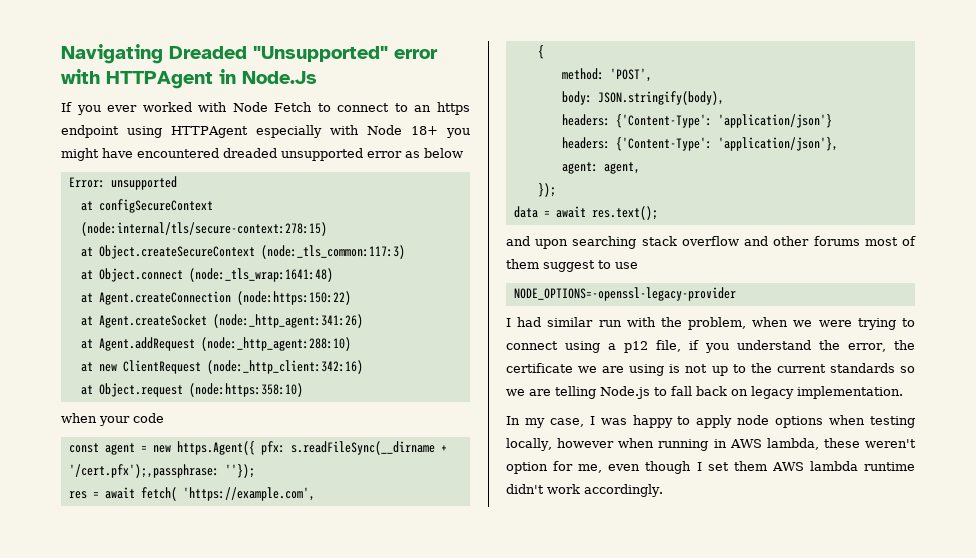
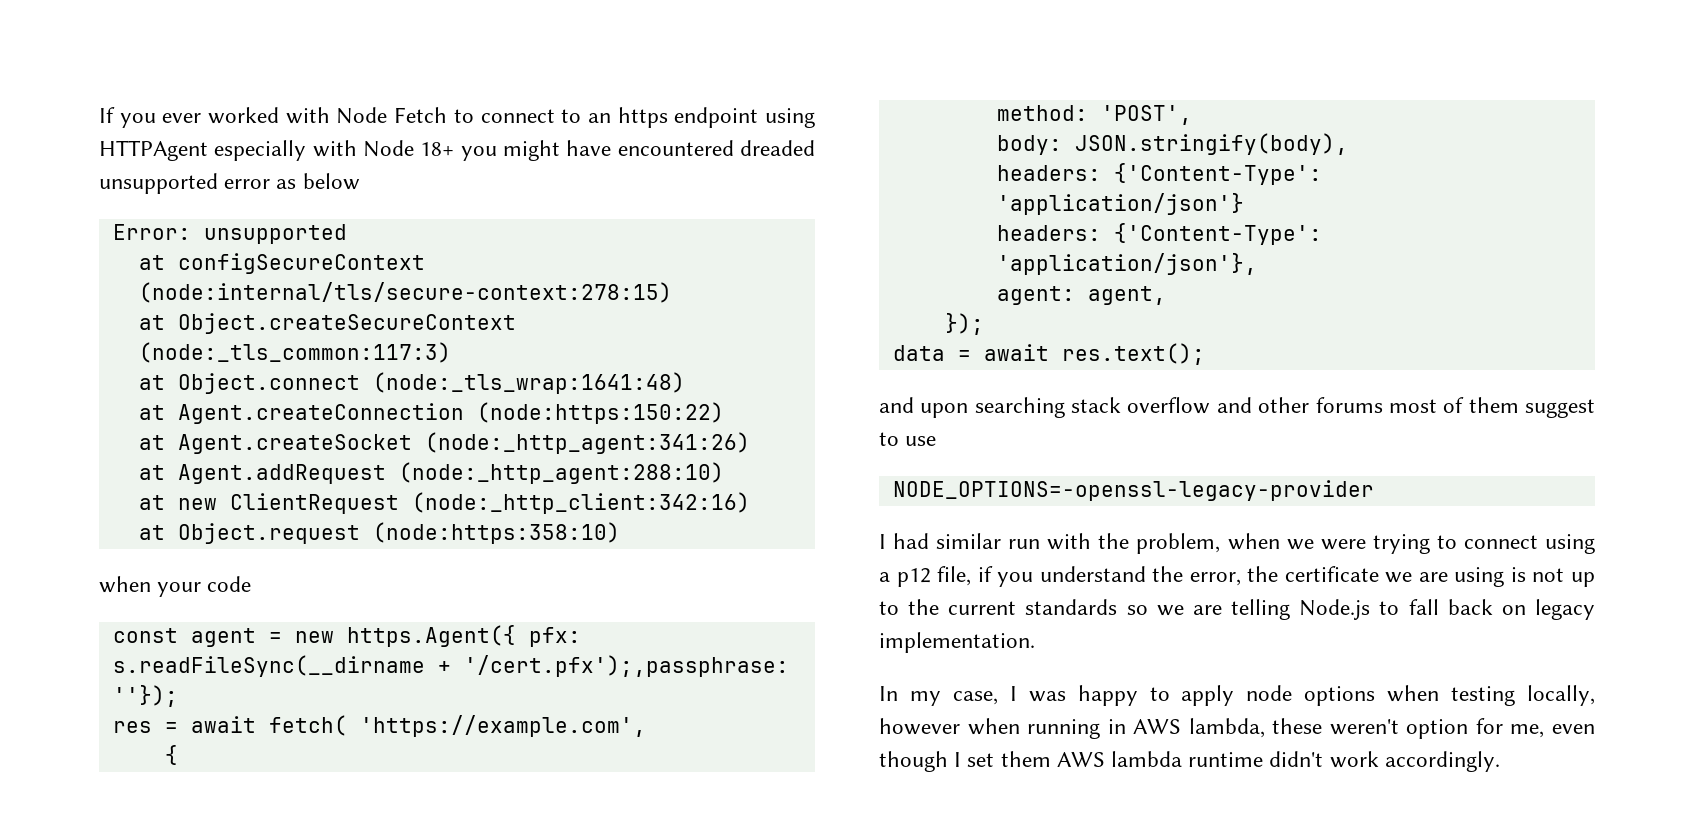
[61,44,438,64] [61,69,317,89] Navigating Dreaded "Unsupported" error with HTTPAgent in Node.Js // -> (99, 115) none

